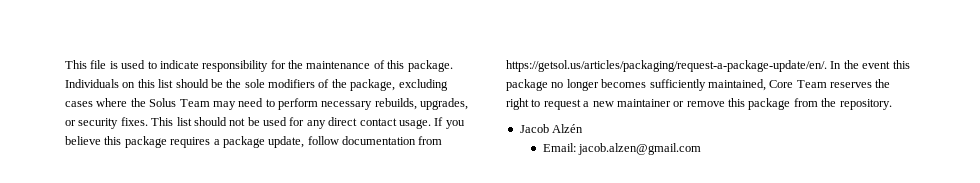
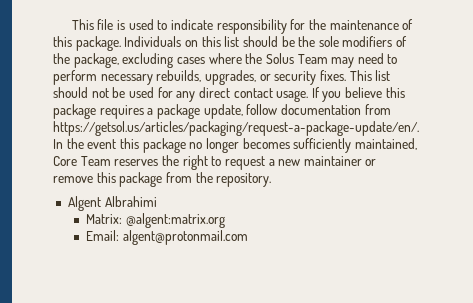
[519,124,584,133] Jacob Alzén -> [67,196,157,211] [86,213,225,228] Algent Albrahimi // Matrix: @algent:matrix.org
[577,143,701,155] jacob.alzen@gmail.com -> [122,230,248,245] algent@protonmail.com

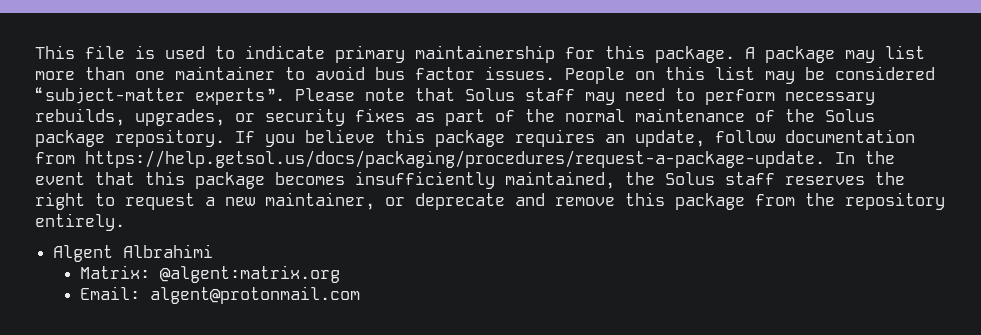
[216,19,414,34] [53,36,408,51] [53,53,328,68] responsibility for the maintenance of this package. Individuals on this list should be the sole modifiers of the package, excluding cases where the Solus Team -> [335,45,925,63] [35,66,935,84] [35,87,575,105] primary maintainership for this package. A package may list more than one maintainer to avoid bus factor issues. People on this list may be considered “subject-matter experts”. Please note that Solus staff
[319,70,391,81] [53,87,309,102] fixes. This list should not be used for any direct contact usage. -> [355,108,875,126] [35,129,225,147] fixes as part of the normal maintenance of the Solus package repository.
[147,104,200,119] a package -> [605,134,625,143] an
[53,121,419,136] https://getsol.us/articles/packaging/request-a-package-update/en/. -> [85,150,825,168] https://help.getsol.us/docs/packaging/procedures/request-a-package-update.
[119,138,417,153] [53,156,111,166] this package no longer becomes sufficiently maintained, Core Team -> [95,171,775,189] that this package becomes insufficiently maintained, the Solus staff
[303,156,377,166] maintainer or -> [265,192,545,210] maintainer, or deprecate and
[216,173,272,187] repository. -> [845,192,945,210] [35,213,125,231] repository entirely.

